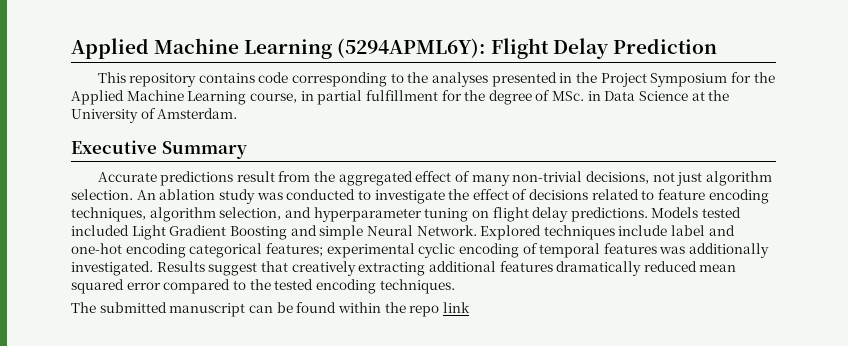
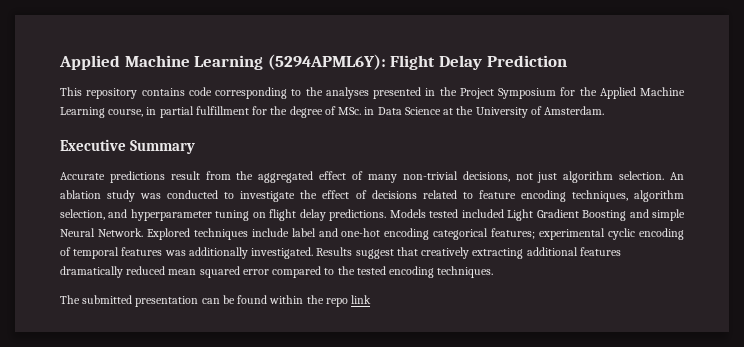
[169,303,246,317] manuscript -> [135,296,199,307] presentation

